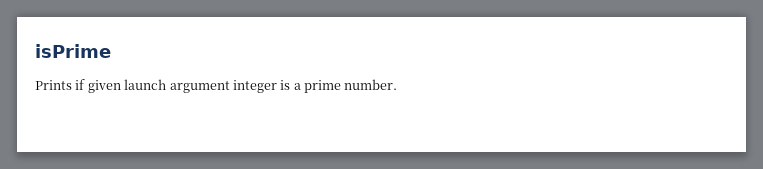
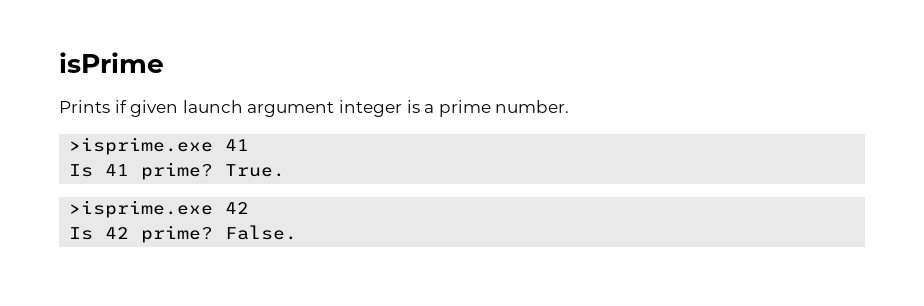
(398, 84) none -> [69,137,250,155] [69,162,286,180] [69,200,250,218] [69,225,298,243] // >isprime.exe 41 // Is 41 prime? True. // >isprime.exe 42 // Is 42 prime? False.

